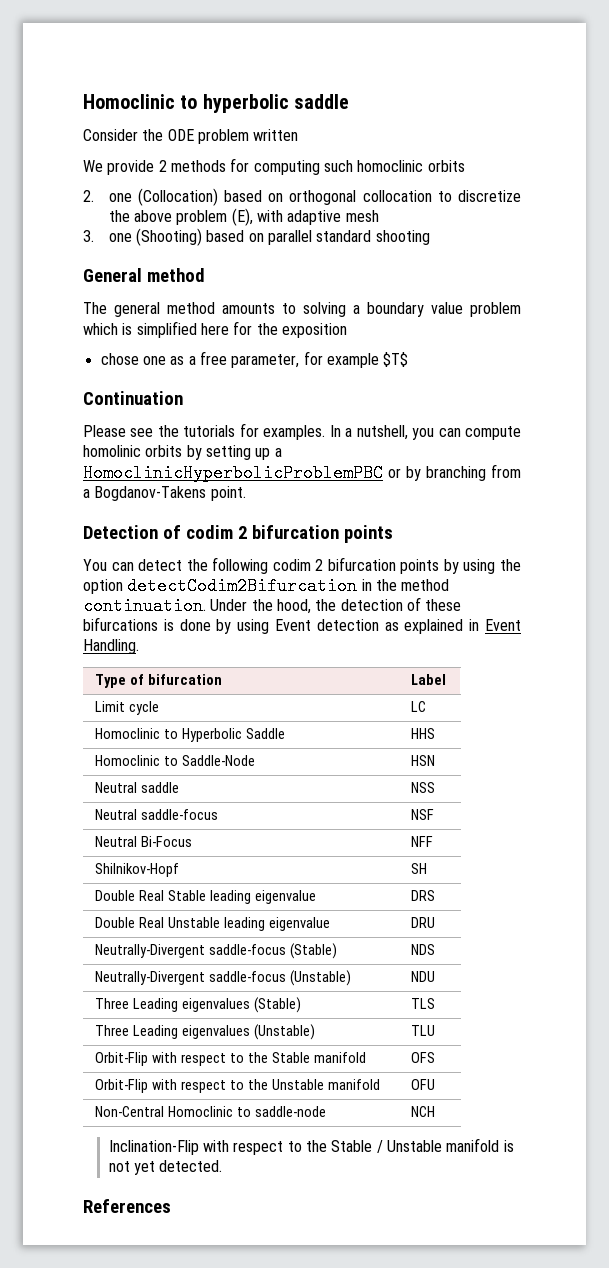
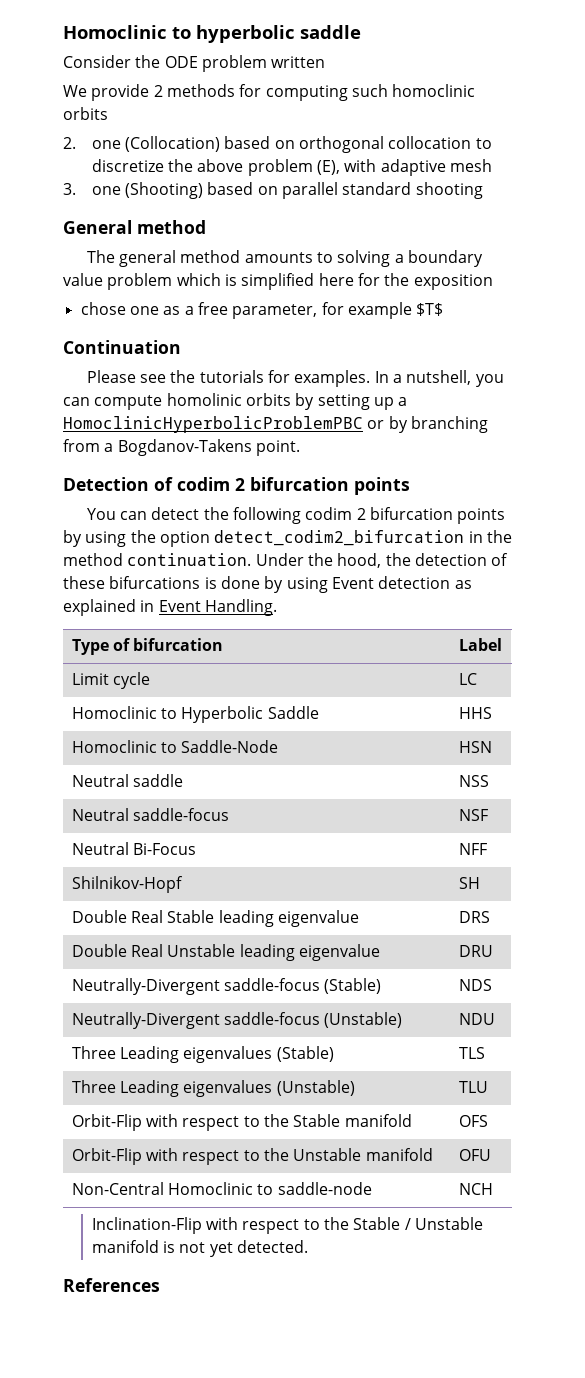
[127,577,358,595] detectCodim2Bifurcation -> [214,530,465,546] detect_codim2_bifurcation

